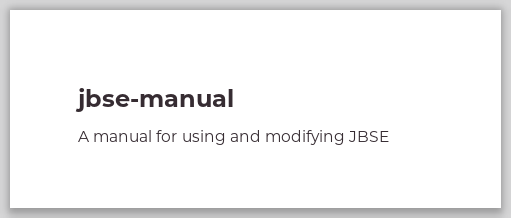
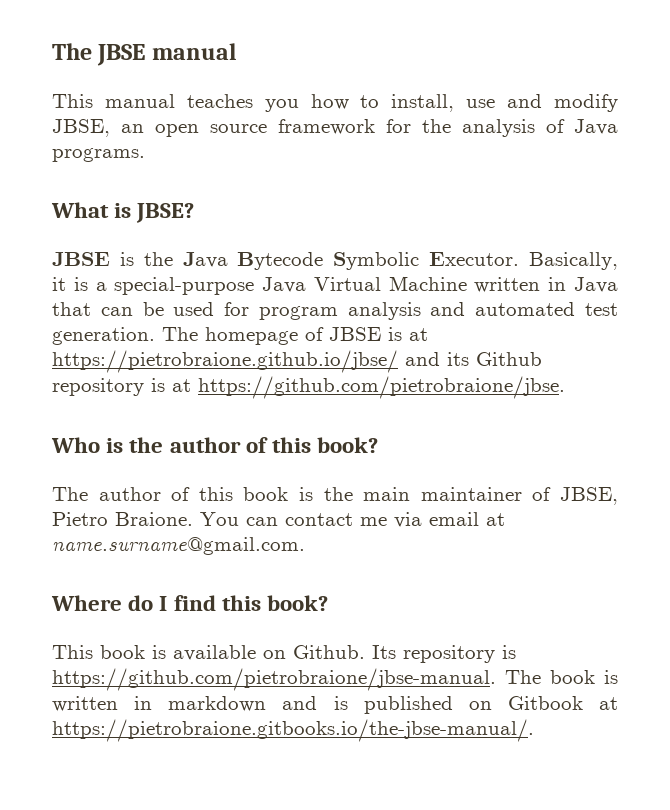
[75,88,234,112] [78,130,390,145] jbse-manual // A manual for using and modifying JBSE -> [52,43,236,66] [52,94,619,112] [52,119,618,137] [52,148,145,162] [51,202,195,223] [52,252,618,270] [52,276,618,295] [52,302,618,320] [52,327,428,345] [52,350,542,373] [52,376,565,399] [51,437,379,453] [52,487,619,505] [52,512,505,528] [52,537,305,555] [51,595,329,611] [52,645,516,663] [52,668,618,691] [52,696,618,714] [52,719,534,742] The JBSE manual // This manual teaches you how to install, use and modify JBSE, an open source framework for the analysis of Java programs. // What is JBSE? // JBSE is the Java Bytecode Symbolic Executor. Basically, it is a special-purpose Java Virtual Machine written in Java that can be used for program analysis and automated test generation. The homepage of JBSE is at https://pietrobraione.github.io/jbse/ and its Github repository is at https://github.com/pietrobraione/jbse. // Who is the author of this book? // The author of this book is the main maintainer of JBSE, Pietro Braione. You can contact me via email at name.surname@gmail.com. // Where do I find this book? // This book is available on Github. Its repository is https://github.com/pietrobraione/jbse-manual. The book is written in markdown and is published on Gitbook at https://pietrobraione.gitbooks.io/the-jbse-manual/.

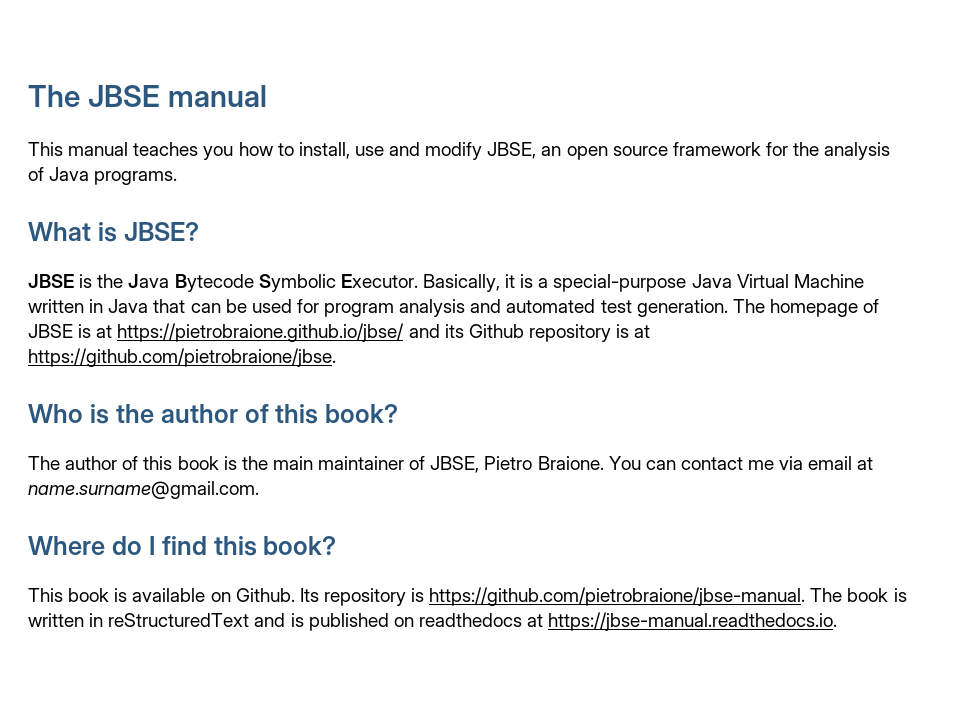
[168,696,267,712] markdown -> [108,613,250,627] reStructuredText
[507,696,618,710] [52,719,534,742] Gitbook at https://pietrobraione.gitbooks.io/the-jbse-manual/. -> [418,612,838,631] readthedocs at https://jbse-manual.readthedocs.io.

